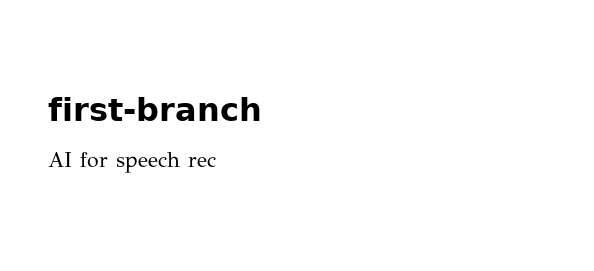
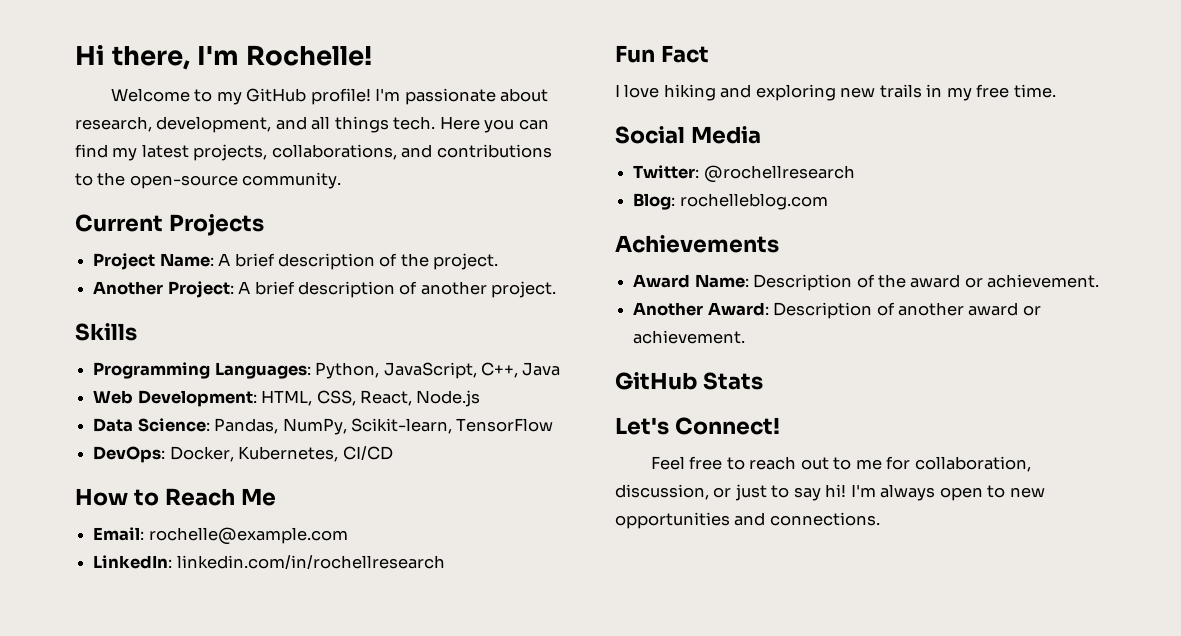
[48,97,262,121] [48,152,216,173] first-branch // AI for speech rec -> [75,45,373,70] [111,88,549,105] [75,116,549,133] [75,144,552,161] [75,172,342,189] [75,214,264,236] [93,253,499,270] [93,281,557,298] [75,323,137,341] [93,362,561,379] [93,390,481,407] [93,418,554,435] [93,446,393,463] [75,488,276,506] [93,527,348,545] [93,555,445,569] [615,45,709,63] [615,84,1056,101] [615,126,761,144] [633,165,855,183] [633,193,828,210] [615,235,779,253] [633,274,1100,291] [633,302,1041,319] [633,330,746,344] [615,372,763,390] [615,417,780,435] [651,456,1031,472] [615,484,1045,501] [615,512,880,529] Hi there, I'm Rochelle! // Welcome to my GitHub profile! I'm passionate about research, development, and all things tech. Here you can find my latest projects, collaborations, and contributions to the open-source community. // Current Projects // Project Name: A brief description of the project. // Another Project: A brief description of another project. // Skills // Programming Languages: Python, JavaScript, C++, Java // Web Development: HTML, CSS, React, Node.js // Data Science: Pandas, NumPy, Scikit-learn, TensorFlow // DevOps: Docker, Kubernetes, CI/CD // How to Reach Me // Email: rochelle@example.com // LinkedIn: linkedin.com/in/rochellresearch // Fun Fact // I love hiking and exploring new trails in my free time. // Social Media // Twitter: @rochellresearch // Blog: rochelleblog.com // Achievements // Award Name: Description of the award or achievement. // Another Award: Description of another award or achievement. // GitHub Stats // Let's Connect! // Feel free to reach out to me for collaboration, discussion, or just to say hi! I'm always open to new opportunities and connections.

